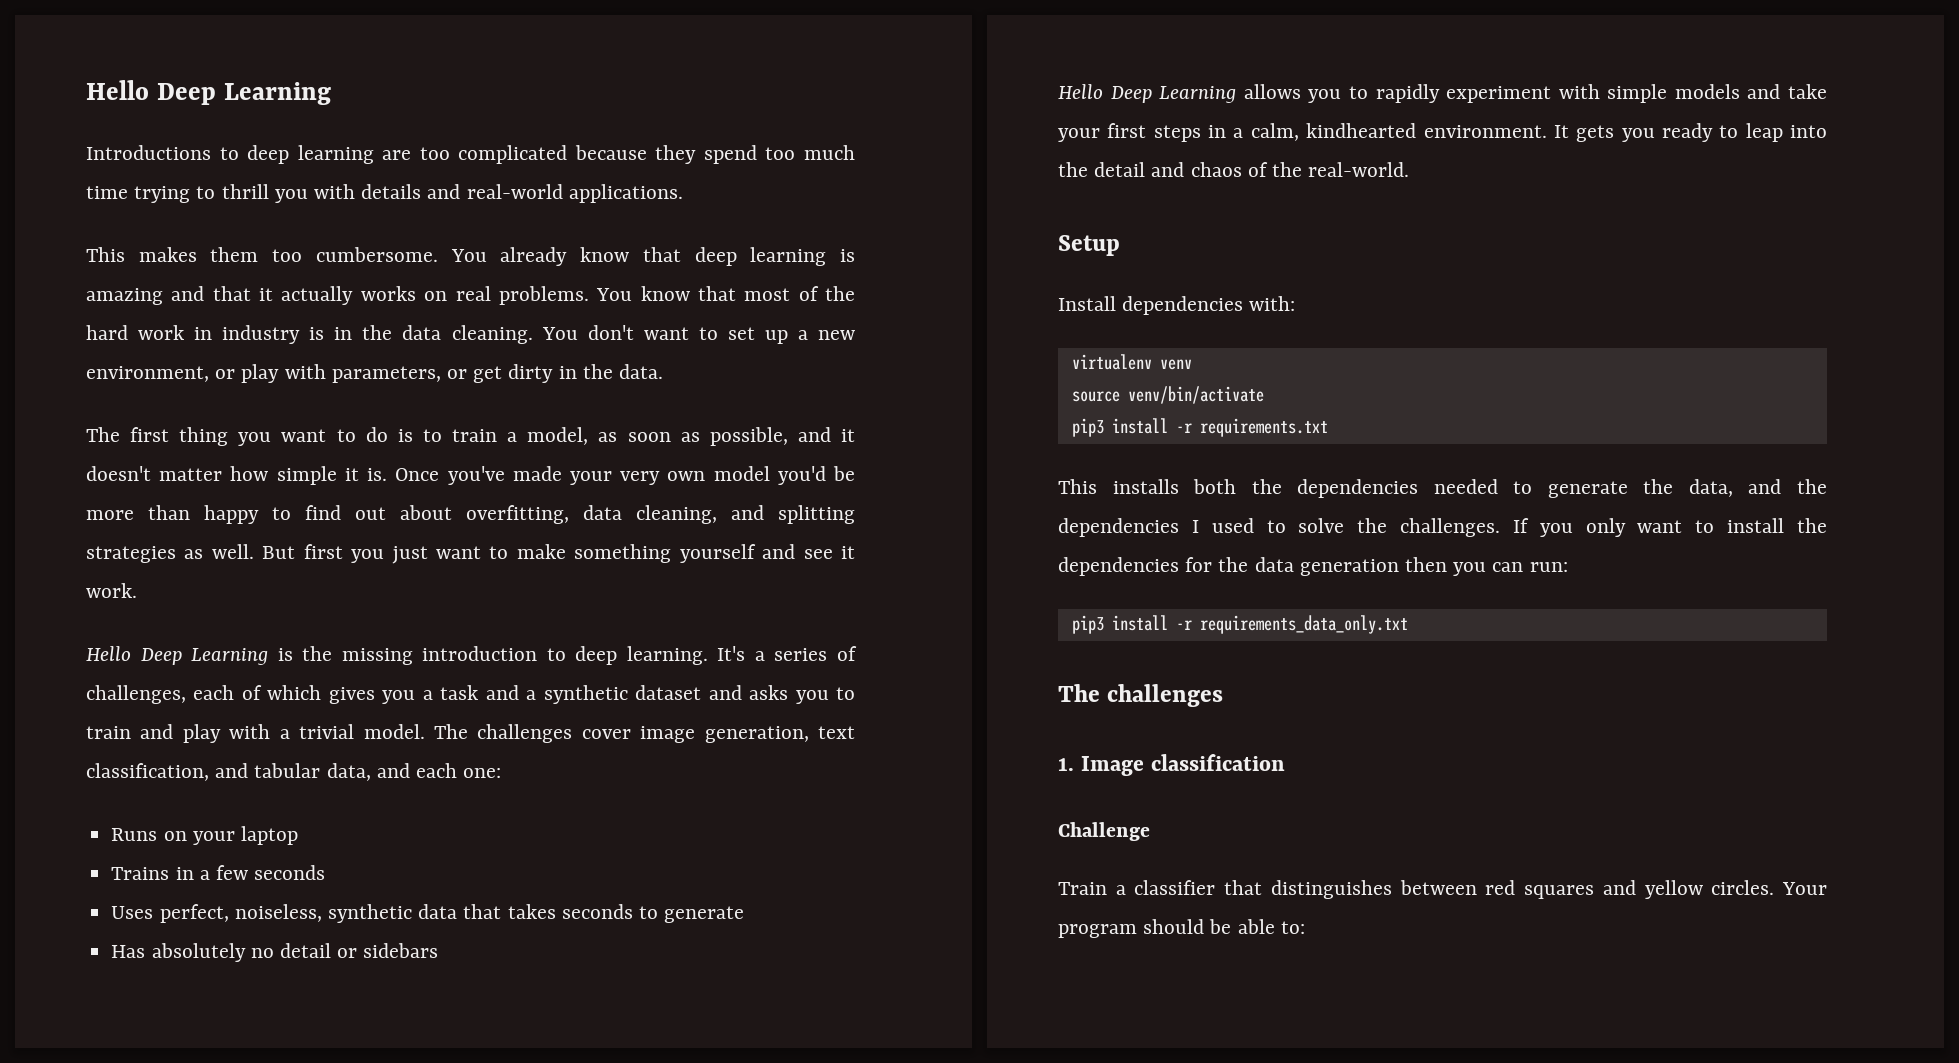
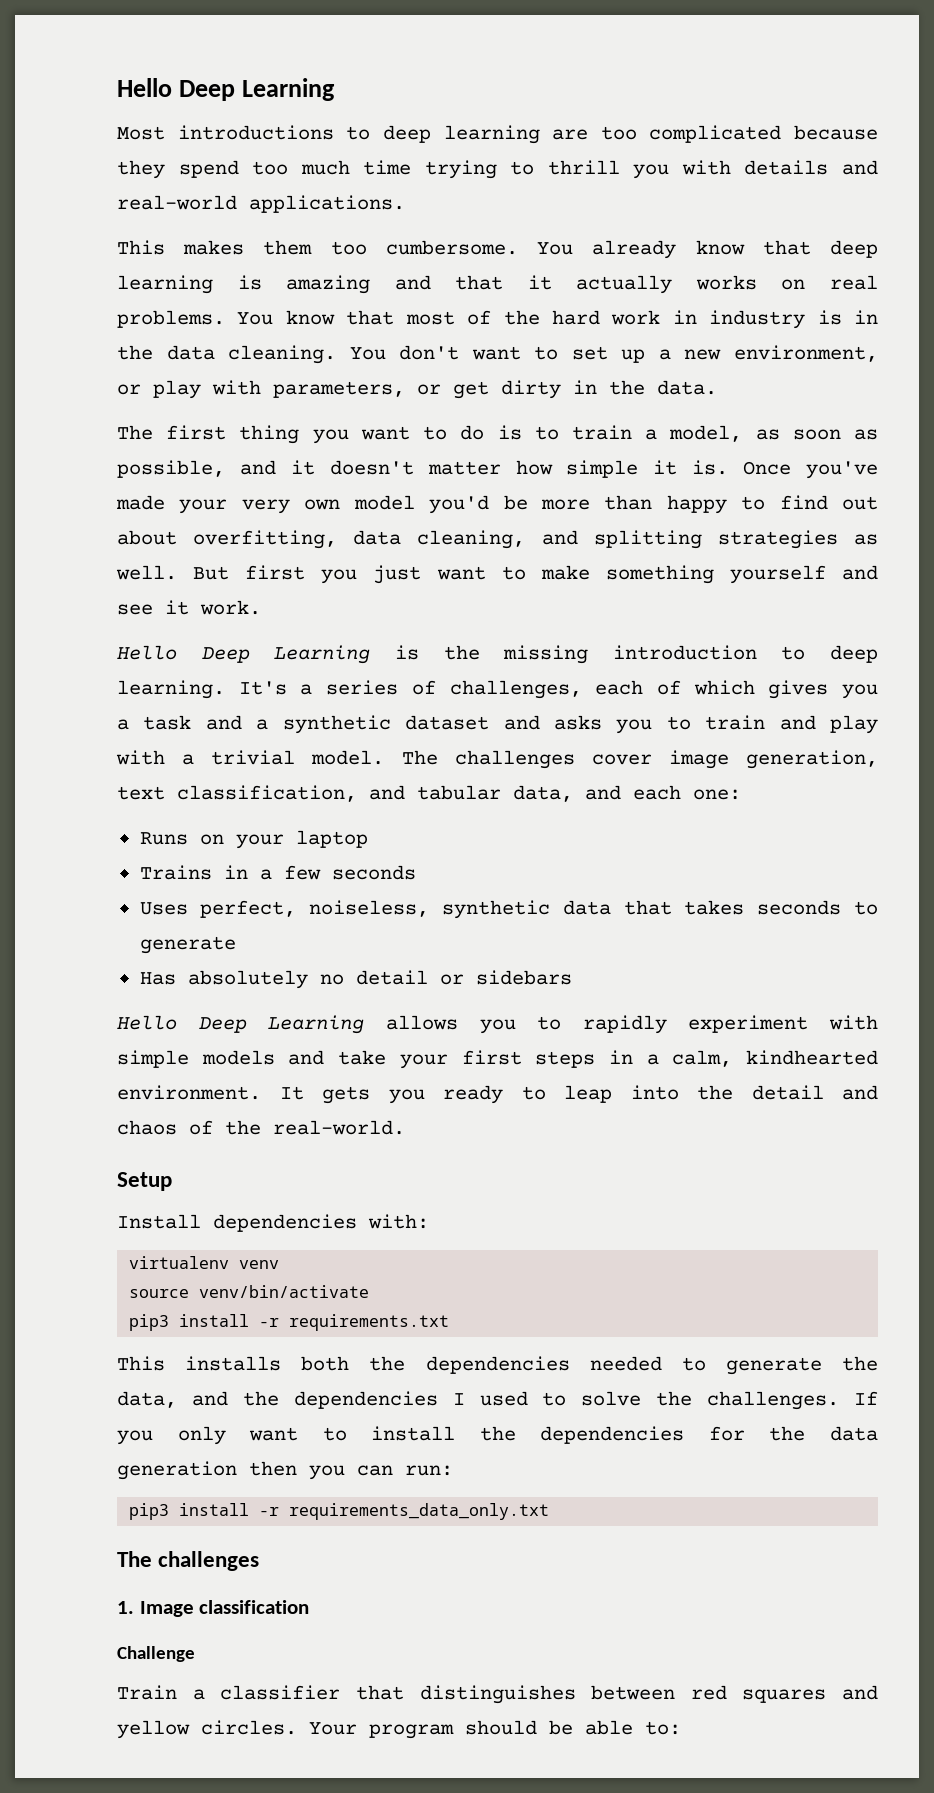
[86,145,211,160] Introductions -> [117,125,334,140] Most introductions

